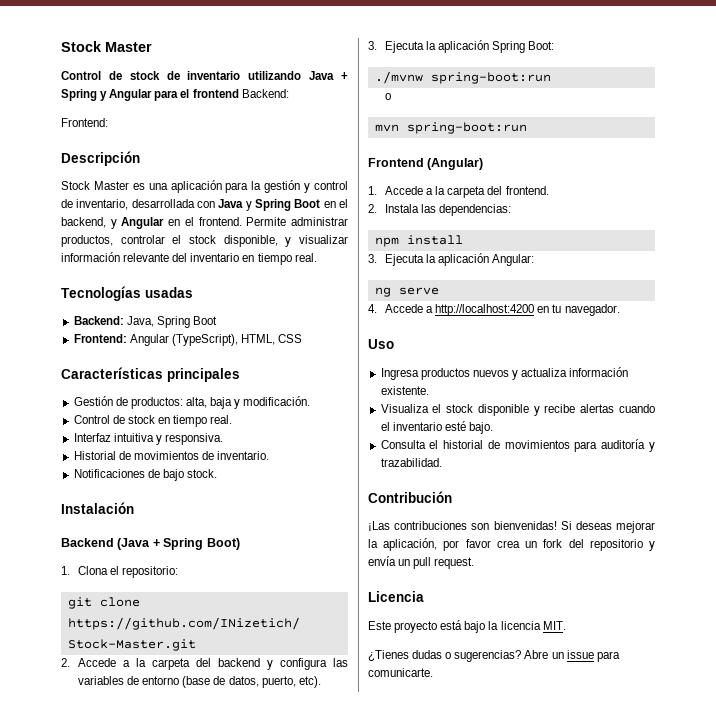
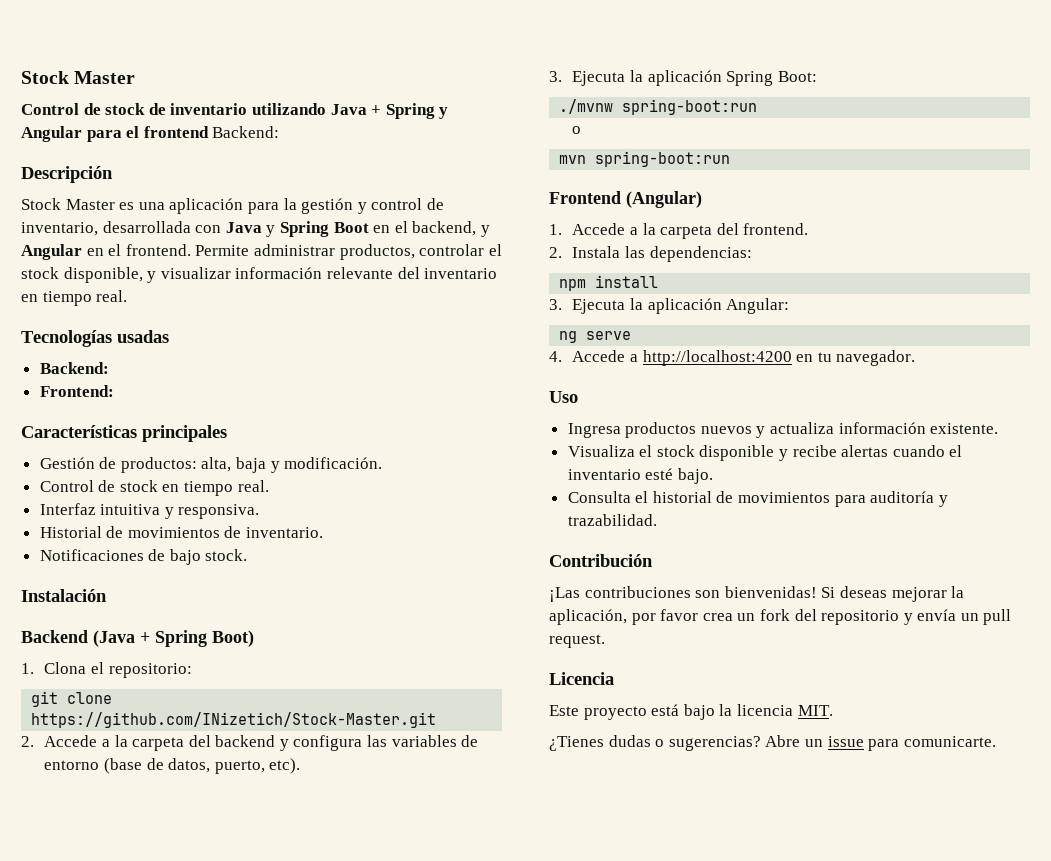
[61,118,108,127] // Frontend: -> (280, 132) none
[126,316,217,328] [73,334,303,346] Java, Spring Boot // Frontend: Angular (TypeScript), HTML, CSS -> [39,385,114,397] // Frontend:

